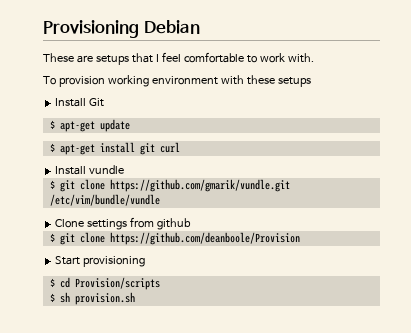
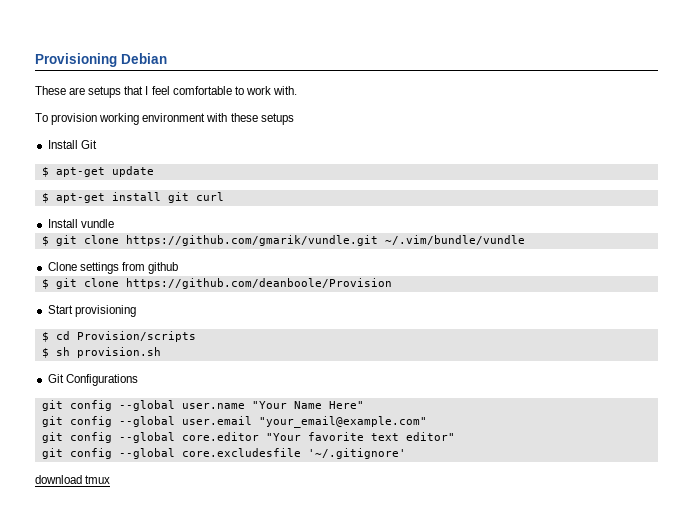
[49,194,160,206] /etc/vim/bundle/vundle -> [384,235,525,245] ~/.vim/bundle/vundle
(135, 298) none -> [47,374,138,386] [41,400,364,411] [41,416,427,428] [41,432,455,443] [41,448,406,459] [35,475,111,484] // Git Configurations // git config --global user.name "Your Name Here" // git config --global user.email "your_email@example.com" // git config --global core.editor "Your favorite text editor" // git config --global core.excludesfile '~/.gitignore' // download tmux

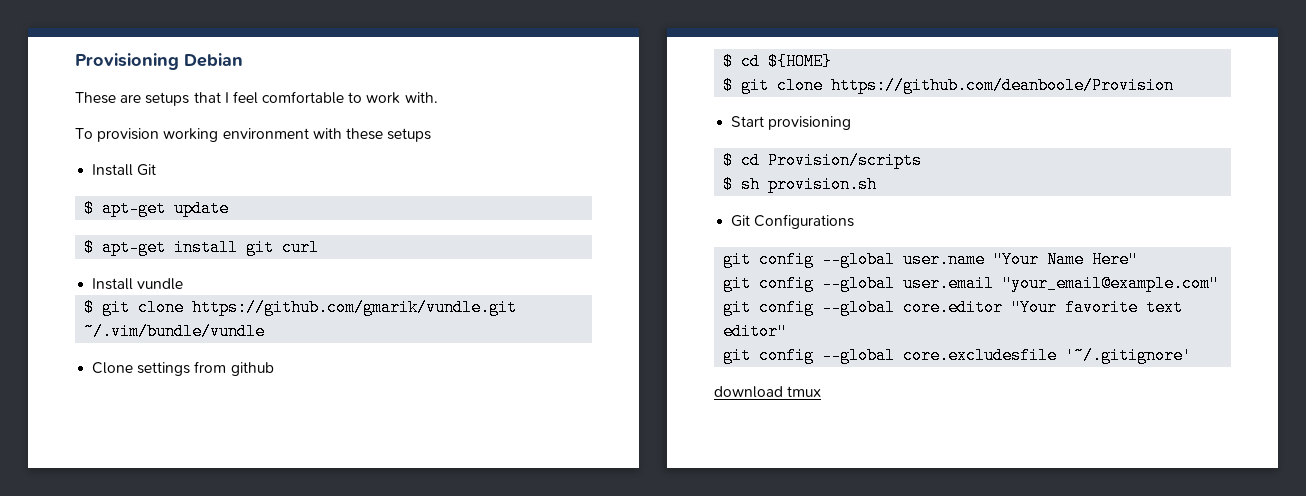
(178, 268) none -> [723,53,833,70] // $ cd ${HOME}

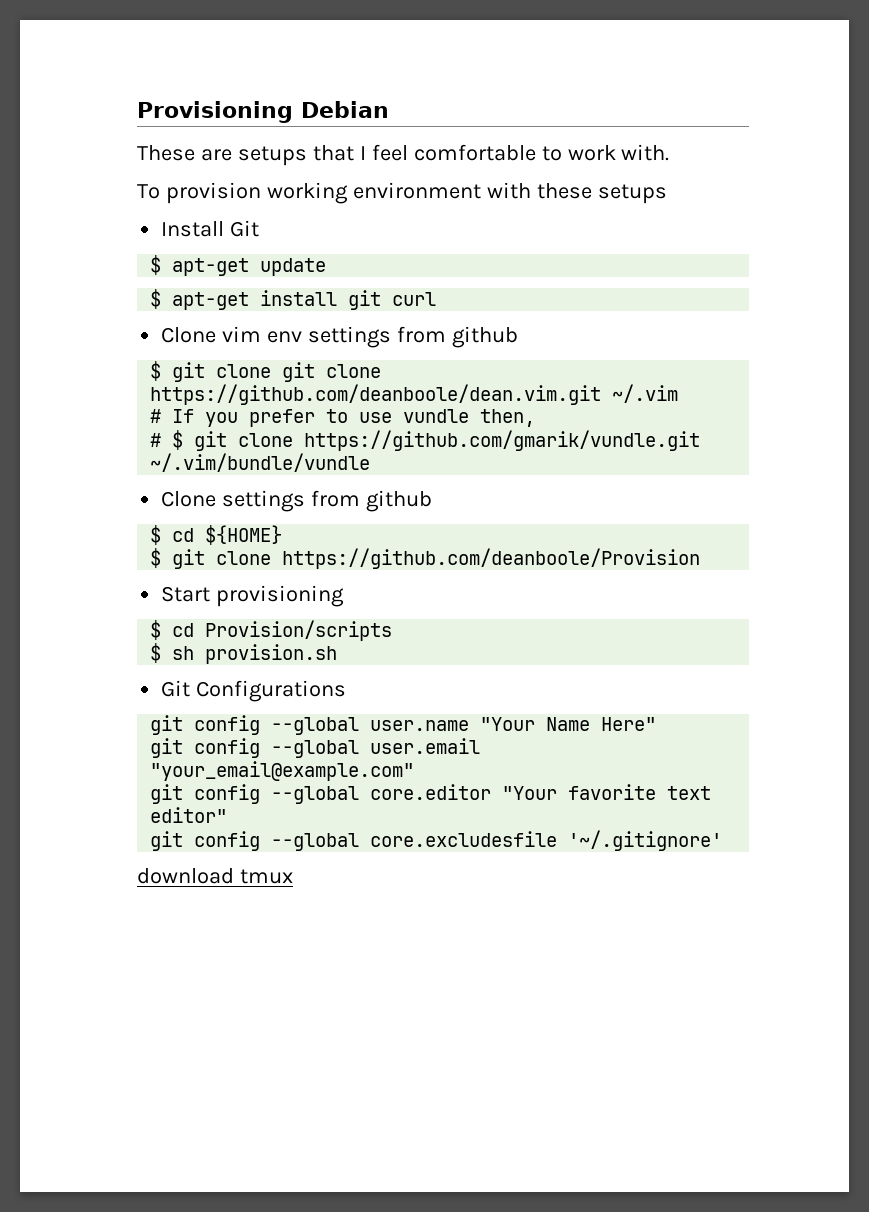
[92,278,134,290] Install -> [161,326,518,348] [150,361,382,382] [150,384,679,405] [150,409,393,427] Clone vim env settings from github // $ git clone git clone https://github.com/deanboole/dean.vim.git ~/.vim // # If you prefer to use
(184, 284) // -> [480,409,536,427] [150,433,162,447] then, // #

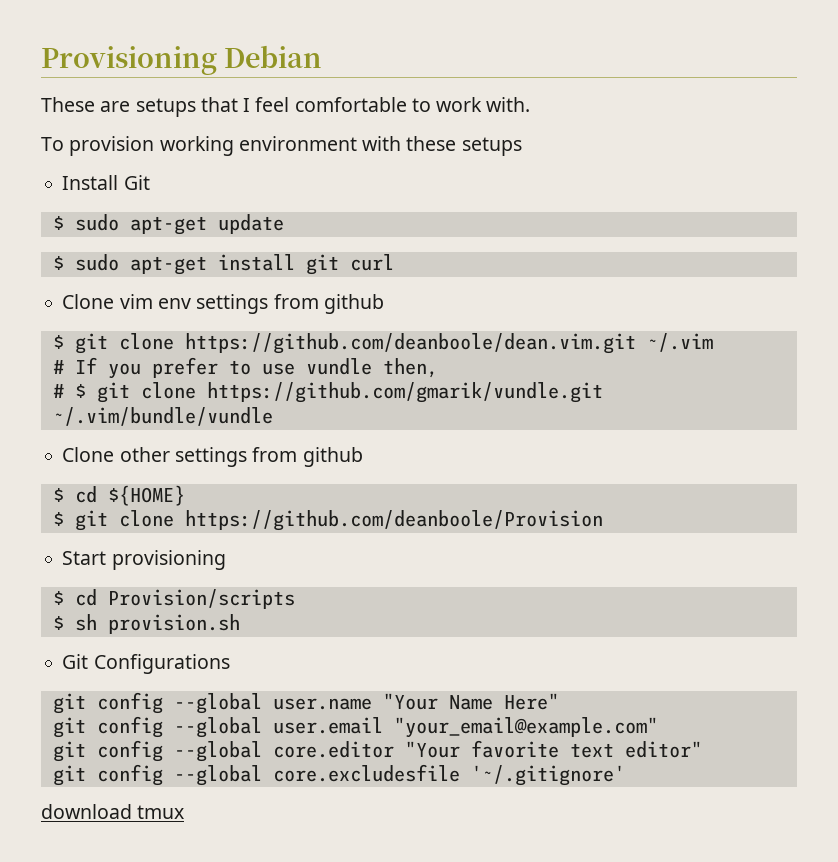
(162, 265) none -> [74,214,119,231] sudo
(162, 299) none -> [74,254,119,271] sudo
[282,362,382,382] git clone -> (174, 341) none
(217, 499) none -> [119,447,170,462] other

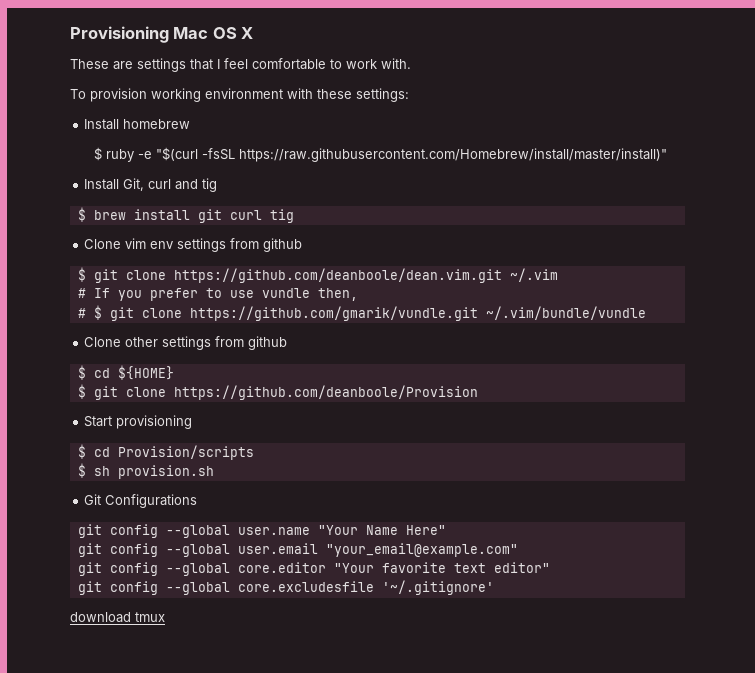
[224,45,323,68] Debian -> [173,27,254,39] Mac OS X
[135,98,196,117] setups -> [137,58,186,72] settings
[461,137,522,156] [62,175,150,190] [52,214,284,235] [52,254,207,275] setups // Install Git // $ sudo apt-get update // $ sudo apt-get -> [356,88,409,102] [84,119,191,130] [94,147,668,162] [84,178,218,192] [77,207,126,222] settings: // Install homebrew // $ ruby -e "$(curl -fsSL https://raw.githubusercontent.com/Homebrew/install/master/install)" // Install Git, curl and tig // $ brew
(394, 262) none -> [269,209,294,223] tig

